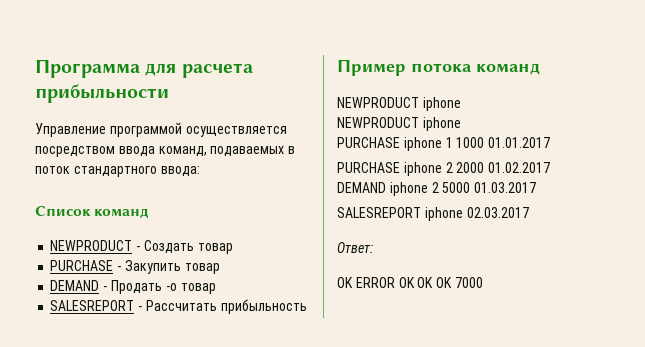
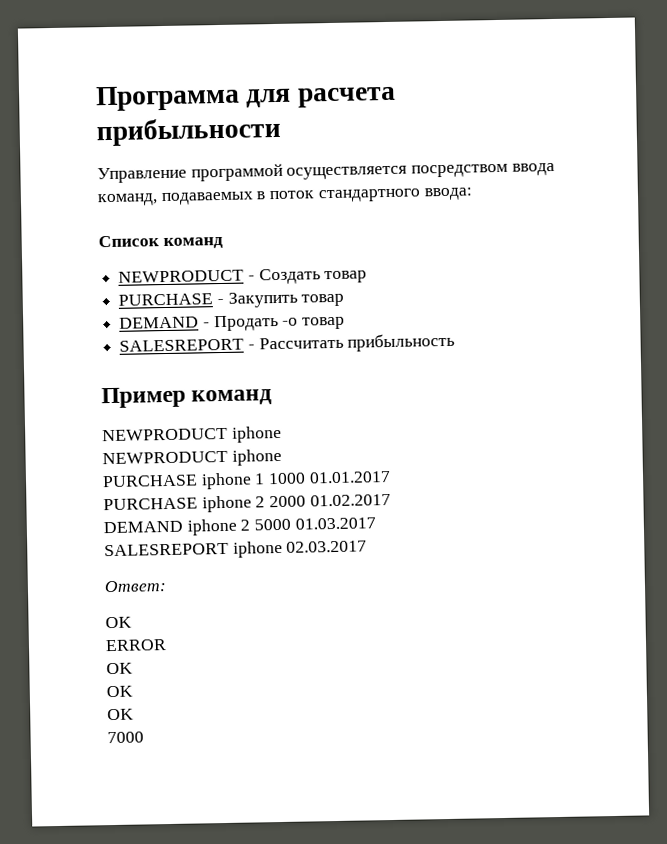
[411,63,472,72] потока -> (186, 397) none
(353, 282) none -> (132, 622) //
[398,277,453,288] OK OK OK -> [106,662,133,675] [106,685,133,698] [107,708,134,721] // OK // OK // OK //

